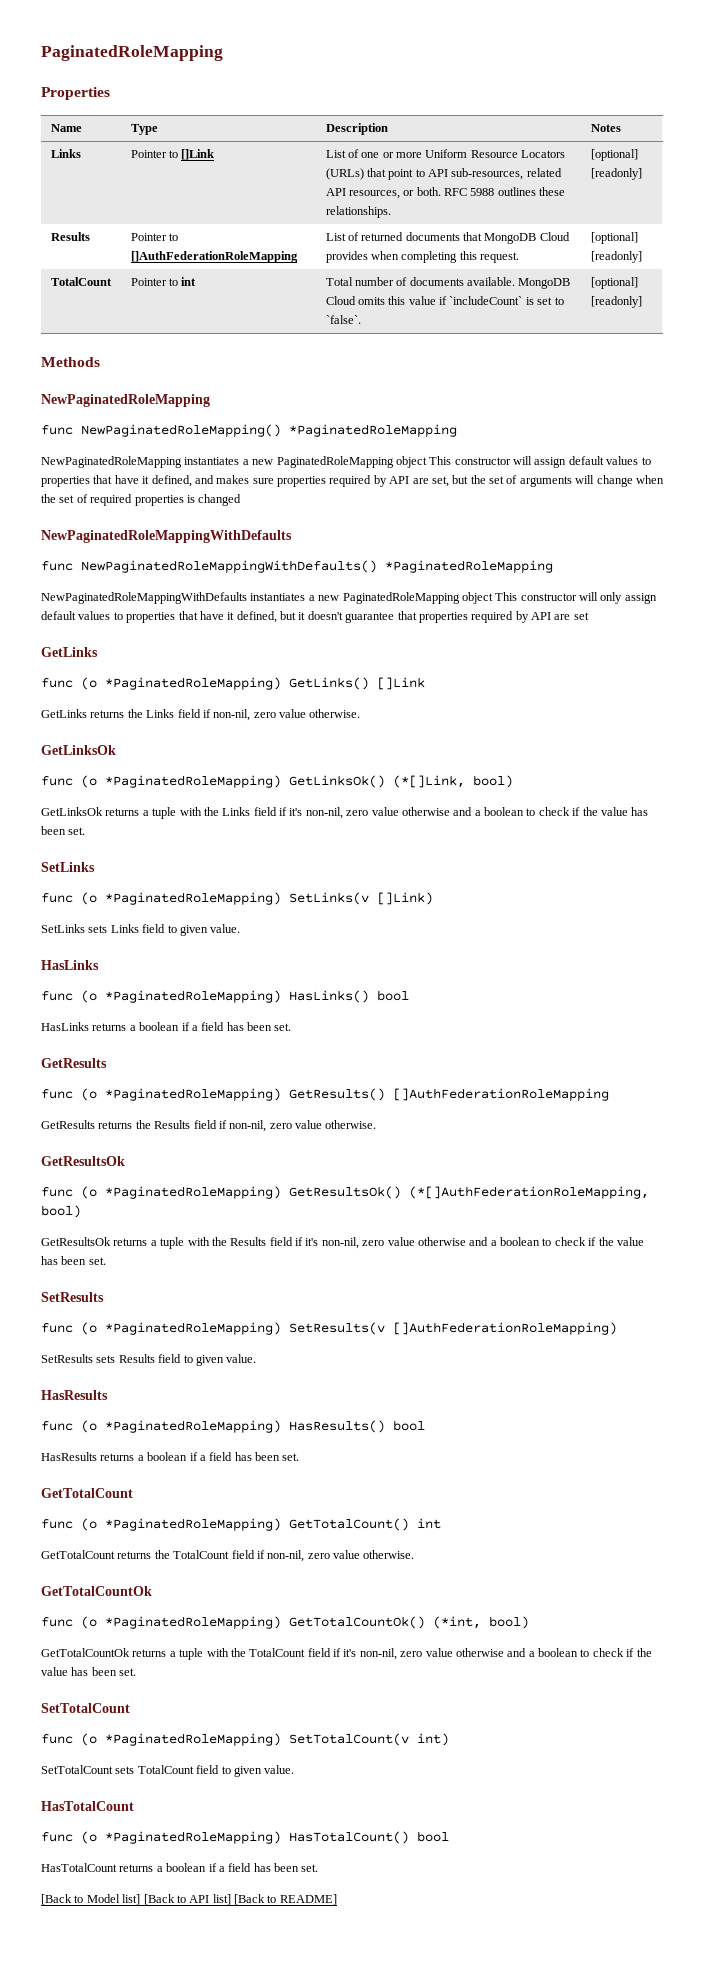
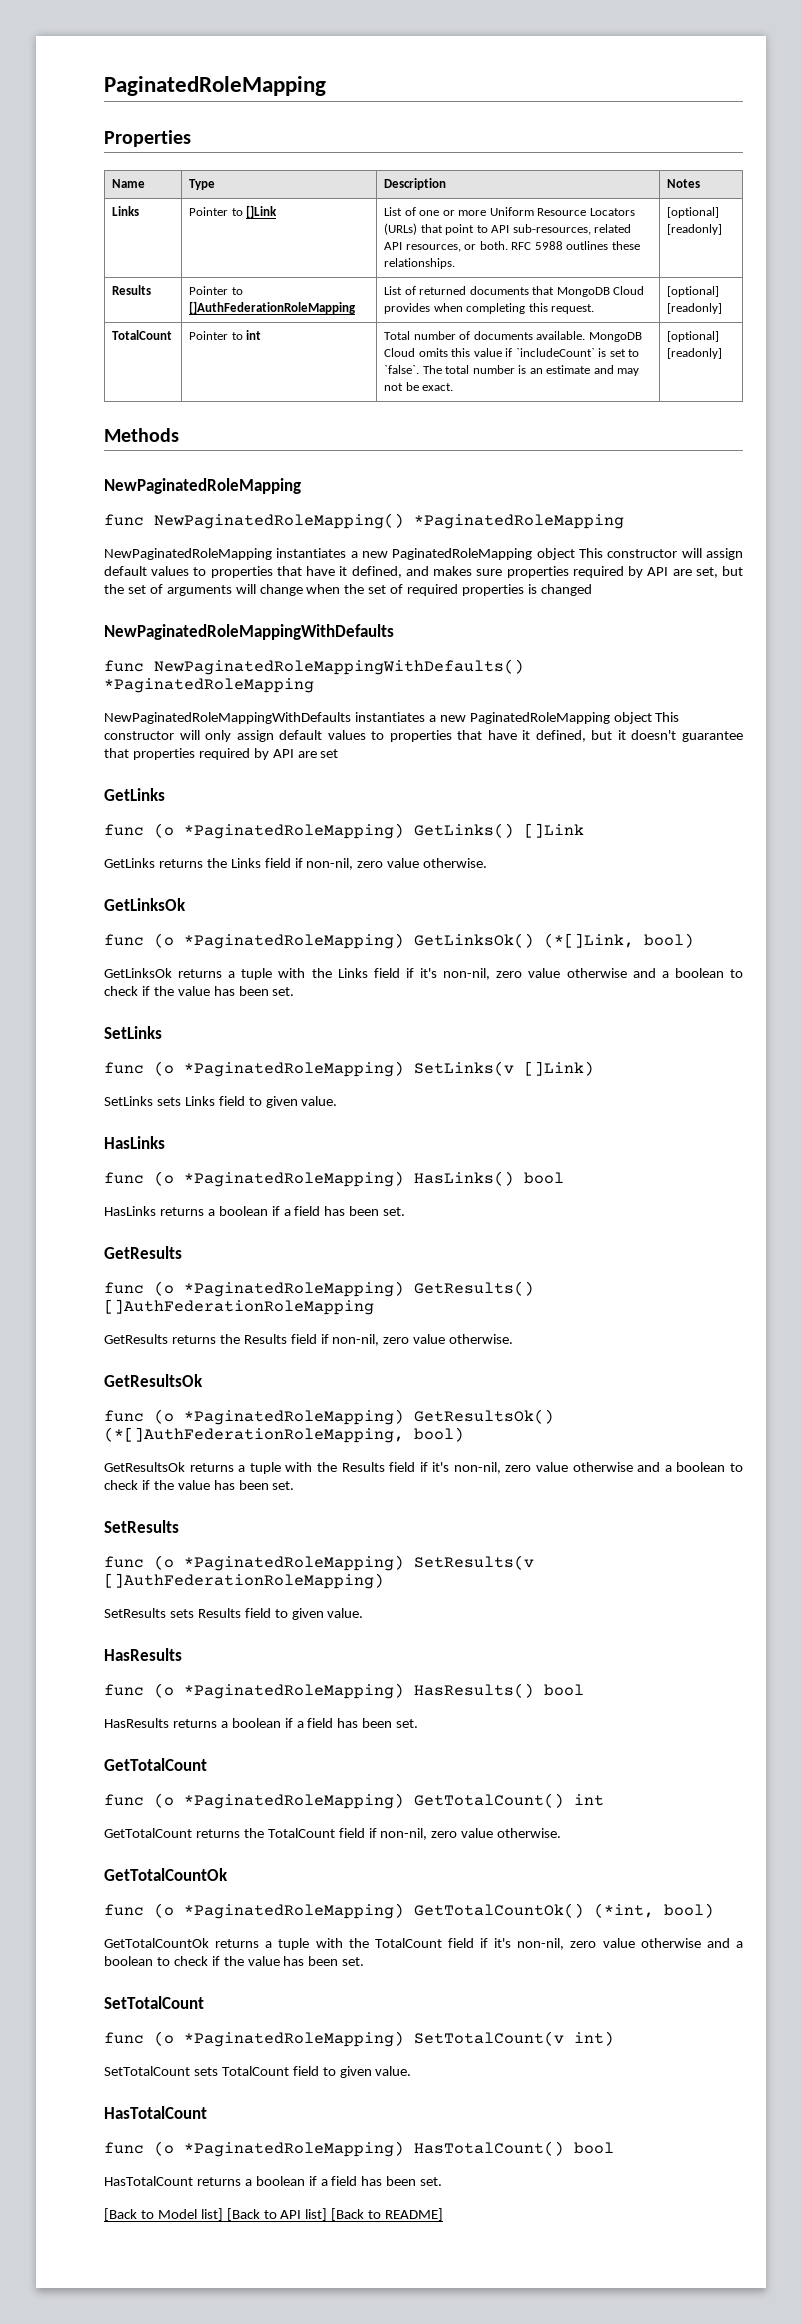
(361, 319) none -> [422,365,640,376] [384,382,454,391] The total number is an estimate and may not be exact.

